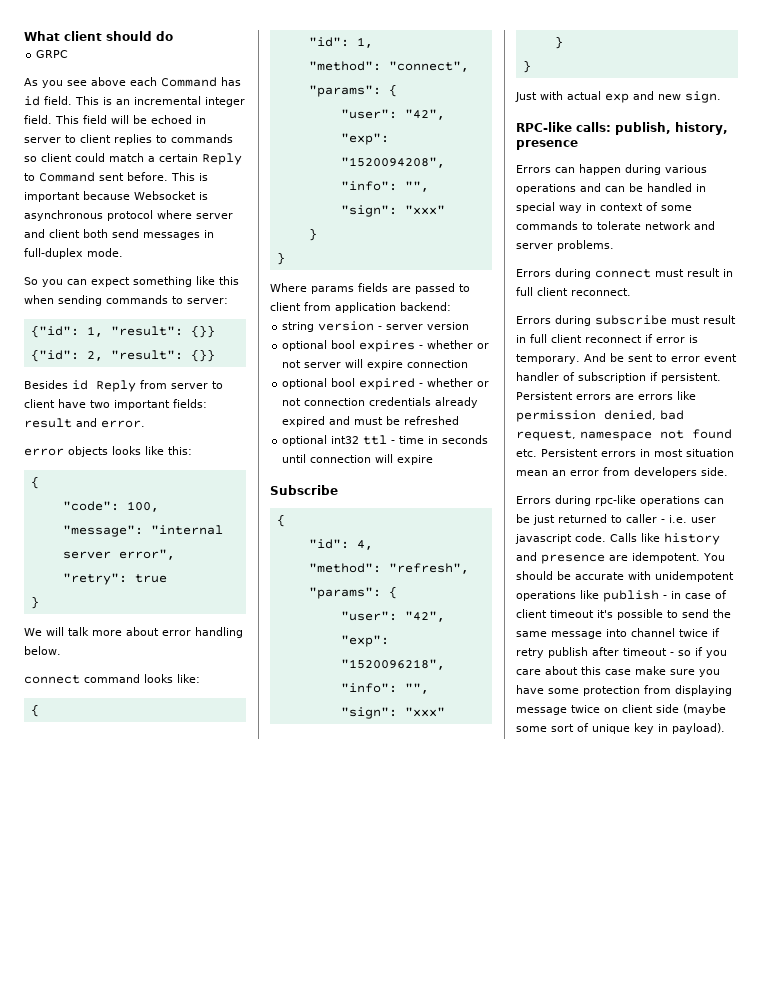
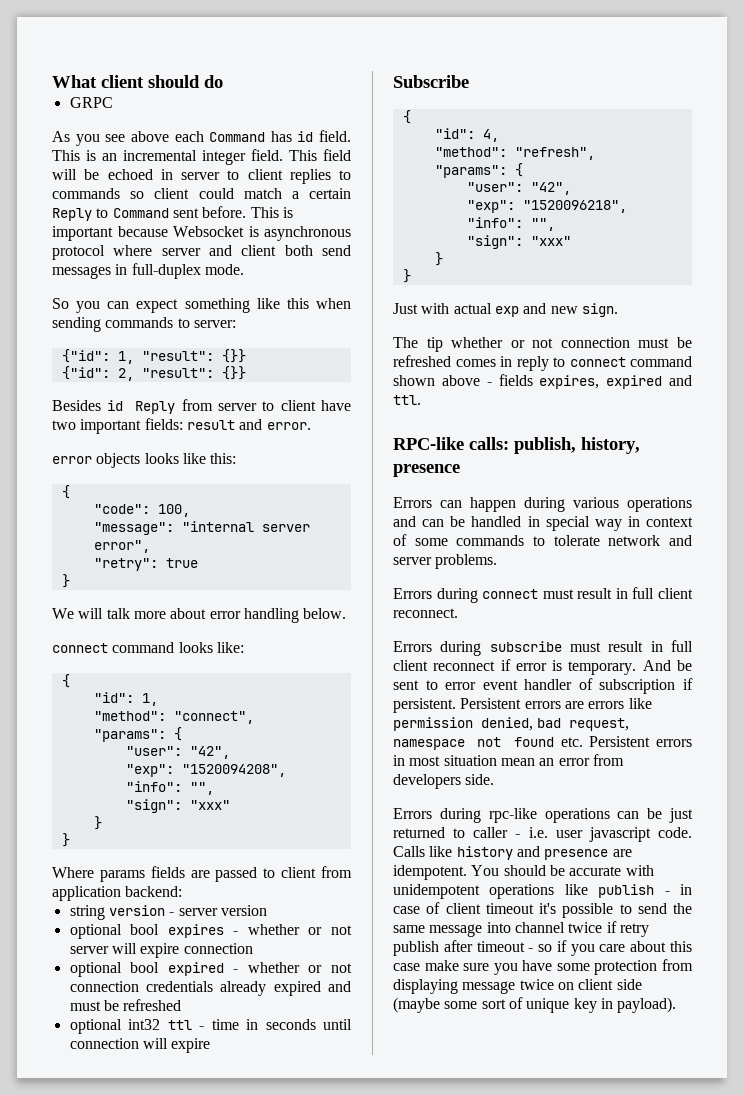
(721, 97) none -> [393,337,692,352] [393,355,692,371] [393,374,692,389] [393,395,421,405] // The tip whether or not connection must be refreshed comes in reply to connect command shown above - fields expires, expired and ttl.

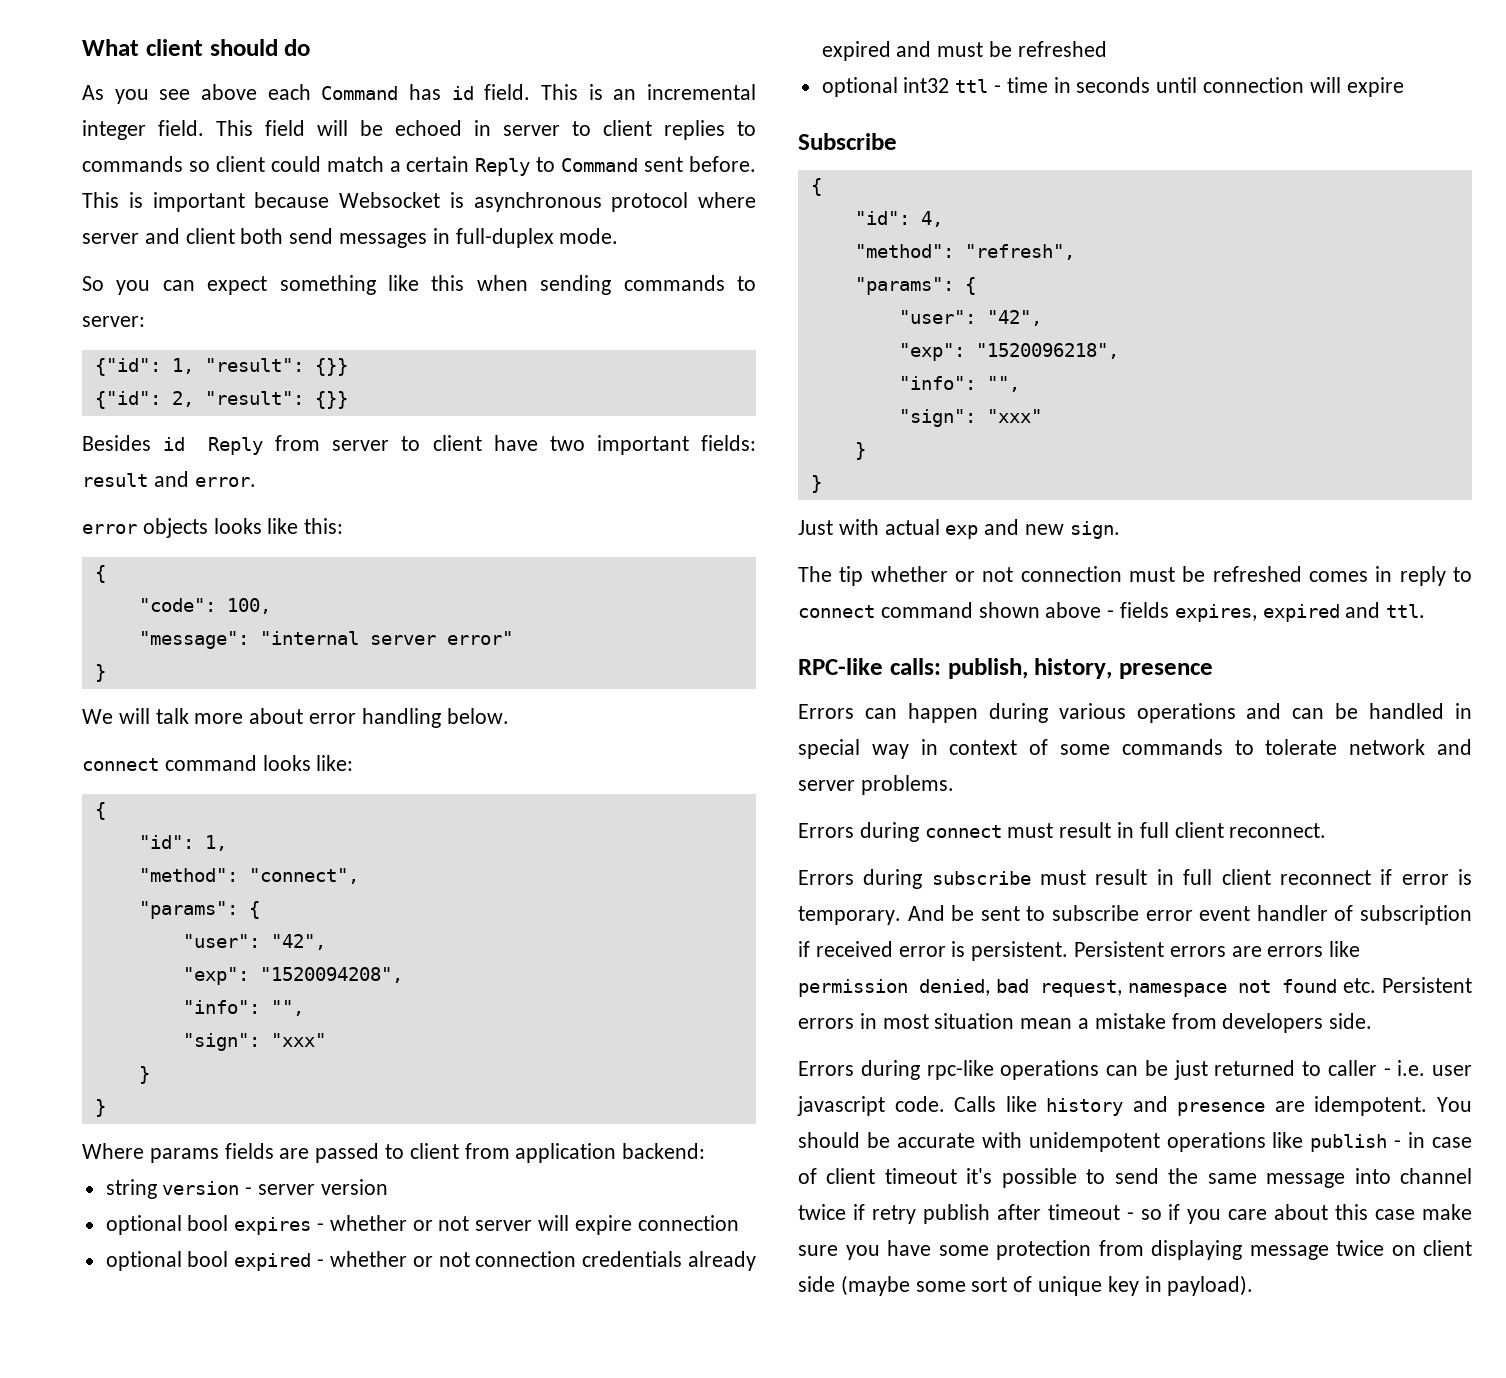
[69,97,113,108] // GRPC -> (311, 47) none
[93,540,150,553] [93,558,198,571] error", // "retry": true -> [446,631,513,645] error"
(438, 685) none -> [1052,905,1139,921] subscribe
(693, 684) none -> [815,941,966,957] received error is
[539,758,590,766] an error -> [1078,1013,1166,1029] a mistake

